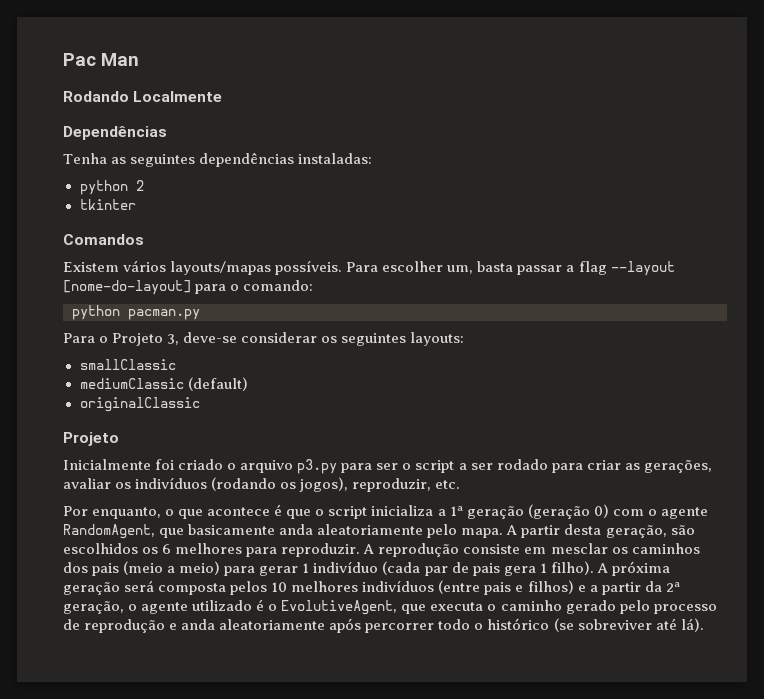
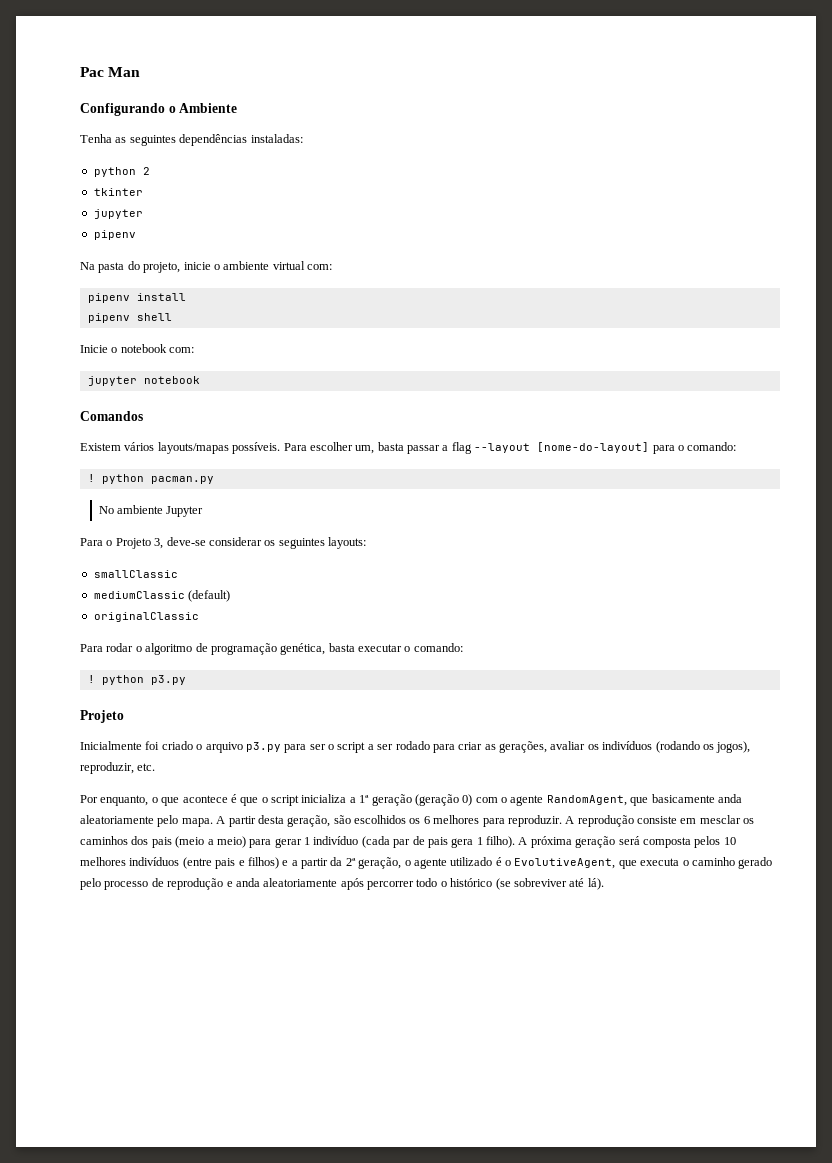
[63,91,223,102] [63,126,167,140] Rodando Localmente // Dependências -> [80,103,238,116] Configurando o Ambiente
(136, 204) none -> [93,209,143,219] [93,230,136,240] [80,261,332,273] [87,293,186,303] [87,313,172,323] [80,344,195,353] [87,376,200,386] // jupyter // pipenv // Na pasta do projeto, inicie o ambiente virtual com: // pipenv install // pipenv shell // Inicie o notebook com: // jupyter notebook
(314, 285) none -> [87,474,95,482] !
(200, 314) none -> [98,505,204,517] // No ambiente Jupyter
(200, 404) none -> [80,643,463,655] [87,675,186,685] // Para rodar o algoritmo de programação genética, basta executar o comando: // ! python p3.py

